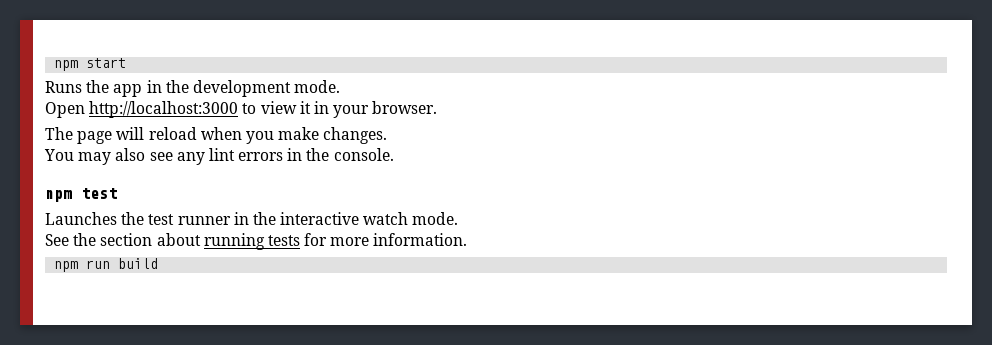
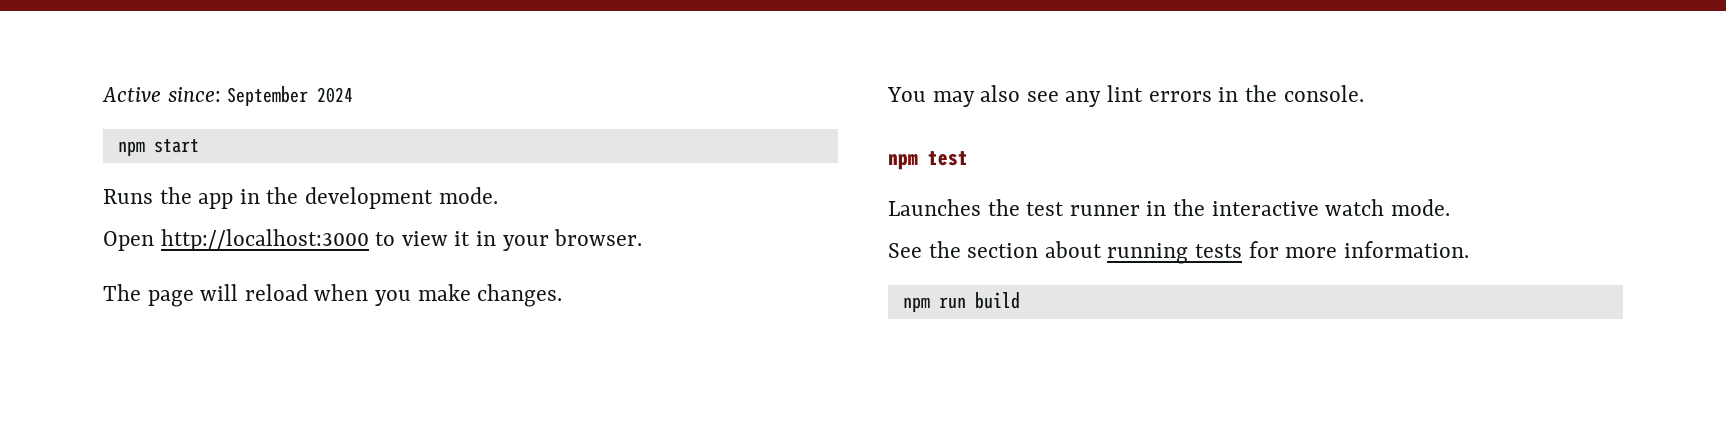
(54, 65) none -> [102,86,354,106] Active since: September 2024 //

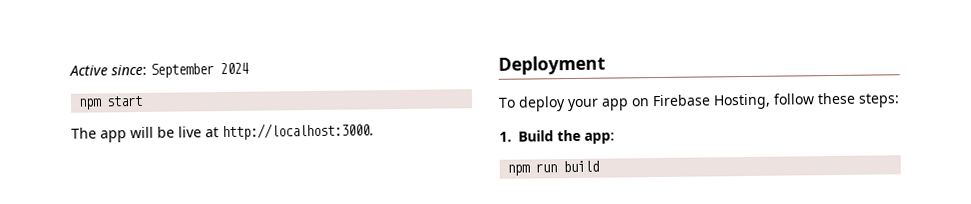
[103,187,498,209] [103,229,643,251] [103,284,563,307] [887,85,1364,107] [888,151,968,170] [888,199,1450,216] [888,241,1469,264] Runs the app in the development mode. // Open http://localhost:3000 to view it in your browser. // The page will reload when you make changes. // You may also see any lint errors in the console. // npm test // Launches the test runner in the interactive watch mode. // See the section about running tests for more information. -> [71,122,374,143] [498,55,606,75] [498,92,900,112] [499,129,615,144] The app will be live at http://localhost:3000. // Deployment // To deploy your app on Firebase Hosting, follow these steps: // 1. Build the app:

